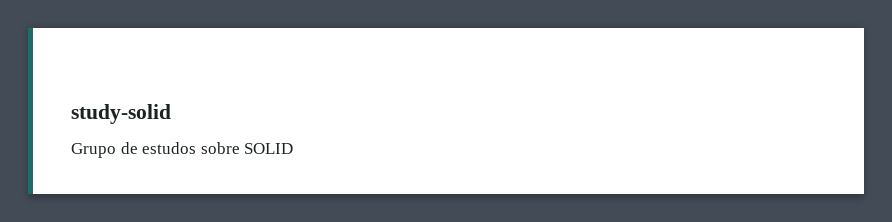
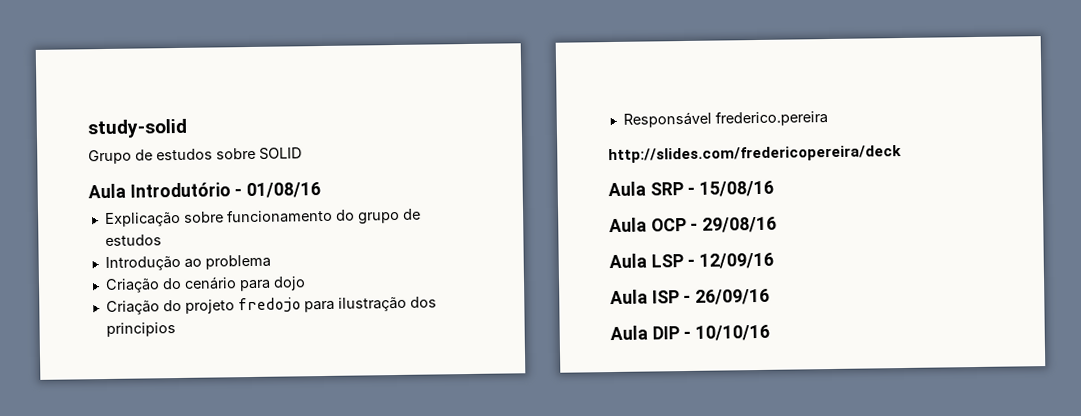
(294, 148) none -> [88,182,322,199] [104,208,421,228] [104,234,162,247] [104,254,271,272] [104,276,306,294] [105,296,437,316] [105,322,176,338] [622,110,828,128] [608,145,902,164] [608,180,775,197] [609,216,778,233] [609,252,775,269] [610,288,771,305] [610,324,771,341] // Aula Introdutório - 01/08/16 // Explicação sobre funcionamento do grupo de estudos // Introdução ao problema // Criação do cenário para dojo // Criação do projeto fredojo para ilustração dos principios // Responsável frederico.pereira // http://slides.com/fredericopereira/deck // Aula SRP - 15/08/16 // Aula OCP - 29/08/16 // Aula LSP - 12/09/16 // Aula ISP - 26/09/16 // Aula DIP - 10/10/16

